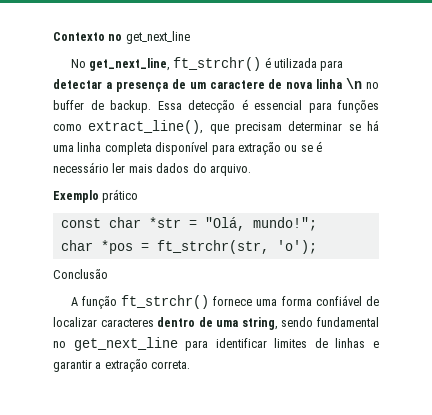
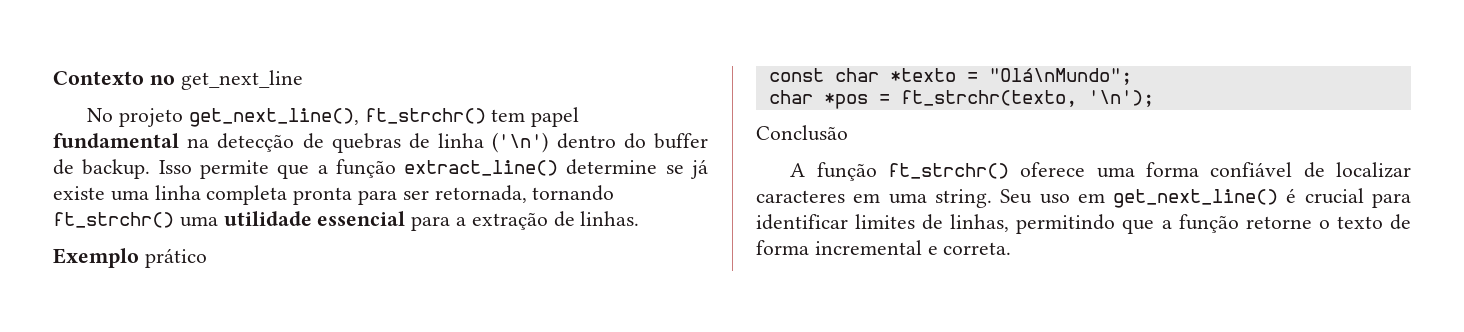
[88,57,344,71] [53,78,379,92] [53,99,379,113] [53,120,379,134] [53,141,322,155] [53,162,251,176] get_next_line, ft_strchr() é utilizada para detectar a presença de um caractere de nova linha \n no buffer de backup. Essa detecção é essencial para funções como extract_line(), que precisam determinar se há uma linha completa disponível para extração ou se é necessário ler mais dados do arquivo. -> [118,107,580,127] [53,132,708,153] [53,159,708,179] [53,185,615,205] [53,211,640,231] projeto get_next_line(), ft_strchr() tem papel fundamental na detecção de quebras de linha ('\n') dentro do buffer de backup. Isso permite que a função extract_line() determine se já existe uma linha completa pronta para ser retornada, tornando ft_strchr() uma utilidade essencial para a extração de linhas.
[148,217,317,231] *str = "Olá, mundo!"; -> [889,68,1132,85] *texto = "Olá\nMundo";
[156,240,317,254] ft_strchr(str, 'o'); -> [900,90,1154,107] ft_strchr(texto, '\n');
[213,296,253,306] fornece -> [1020,162,1086,177] oferece
[157,317,379,330] [53,337,379,351] [53,359,148,372] dentro de uma string, sendo fundamental no get_next_line para identificar limites de linhas e garantir a extração -> [853,188,1411,208] [756,214,1411,234] [756,240,938,255] em uma string. Seu uso em get_next_line() é crucial para identificar limites de linhas, permitindo que a função retorne o texto de forma incremental e

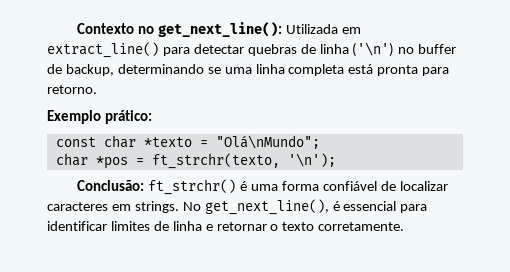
[180,70,303,90] [87,107,580,127] [53,132,708,153] [53,159,708,179] [53,186,105,200] get_next_line // No projeto get_next_line(), ft_strchr() tem papel fundamental na detecção de quebras de linha ('\n') dentro do buffer de backup. Isso permite que a função extract_line() determine se já existe -> [158,22,362,37] [47,42,457,58] [47,64,221,76] get_next_line(): Utilizada em extract_line() para detectar quebras de linha ('\n') no buffer de backup, determinando se
(288, 195) none -> [348,64,374,74] está
[402,185,615,203] [53,211,640,231] ser retornada, tornando ft_strchr() uma utilidade essencial para a extração de linhas. -> [47,85,97,94] retorno.
[144,248,207,268] prático -> [104,110,152,124] prático:
[756,125,848,141] [790,162,1086,181] Conclusão // A função ft_strchr() oferece -> [77,179,248,195] Conclusão: ft_strchr() é
[888,188,1411,208] [756,214,1411,234] [756,240,1012,255] uma string. Seu uso em get_next_line() é crucial para identificar limites de linhas, permitindo que a função retorne o texto de forma incremental e correta. -> [134,199,428,215] [47,221,405,231] strings. No get_next_line(), é essencial para identificar limites de linha e retornar o texto corretamente.

